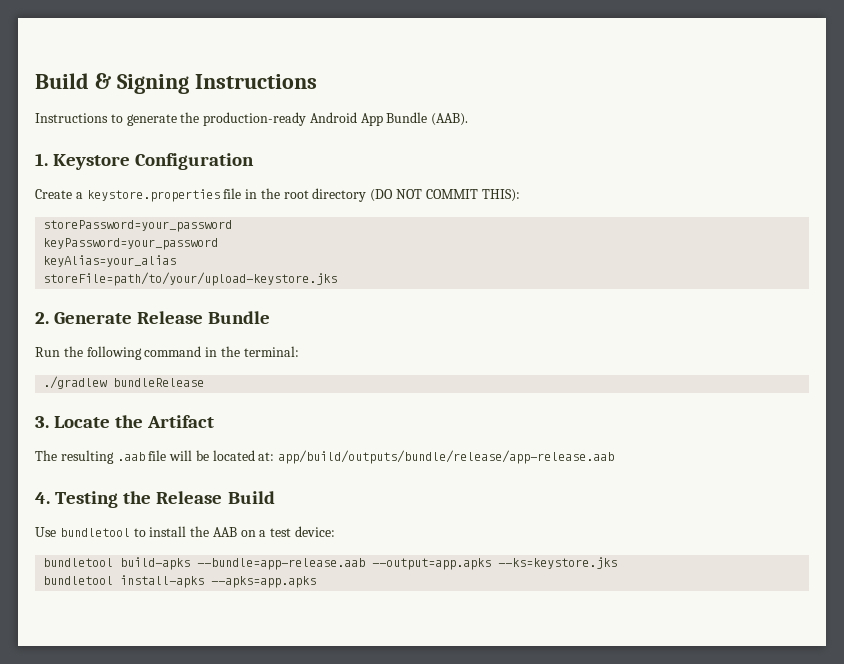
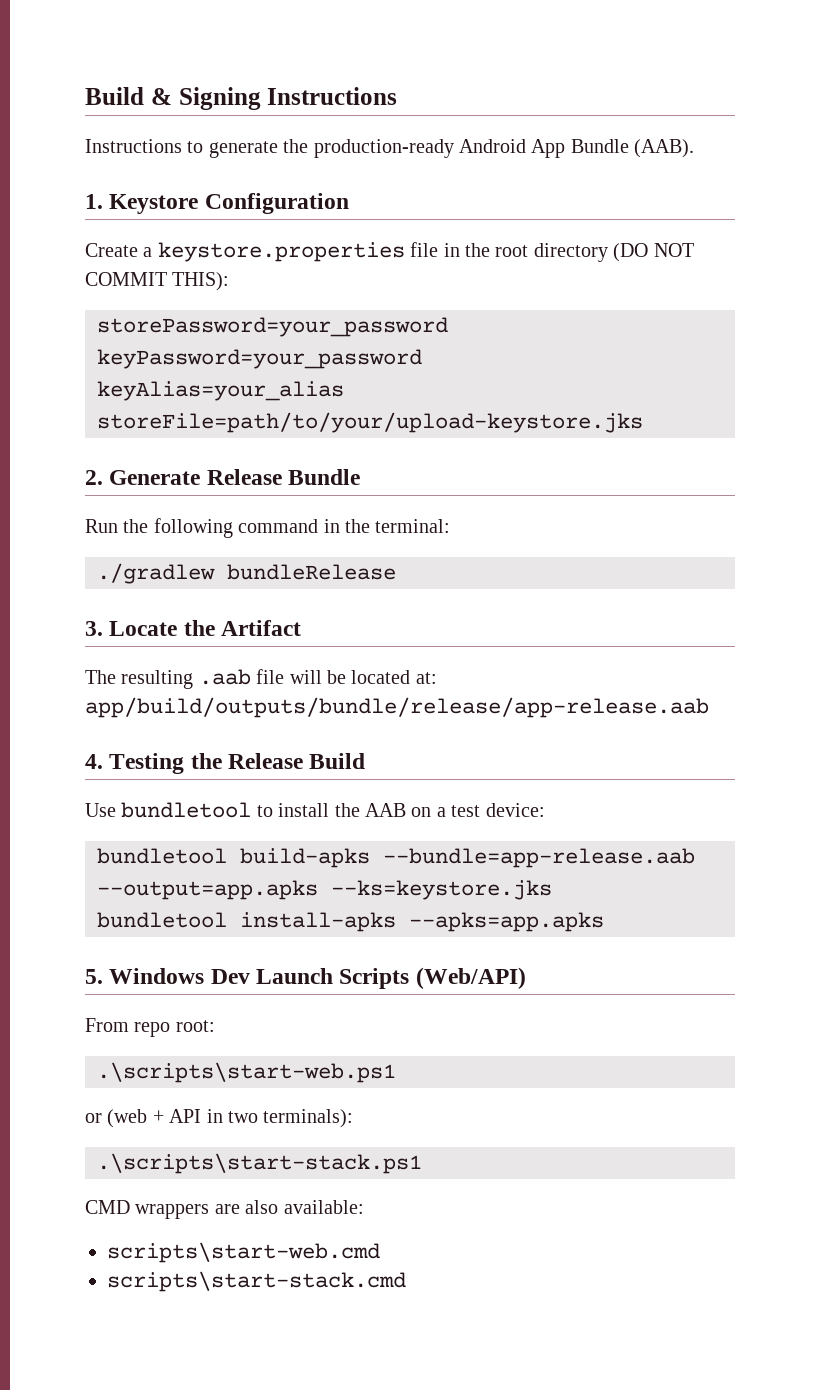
(317, 582) none -> [85,967,526,989] [85,1018,215,1037] [97,1062,396,1083] [85,1109,354,1128] [97,1153,422,1174] [85,1200,364,1219] [107,1242,380,1263] [107,1271,406,1292] // 5. Windows Dev Launch Scripts (Web/API) // From repo root: // .\scripts\start-web.ps1 // or (web + API in two terminals): // .\scripts\start-stack.ps1 // CMD wrappers are also available: // scripts\start-web.cmd // scripts\start-stack.cmd

